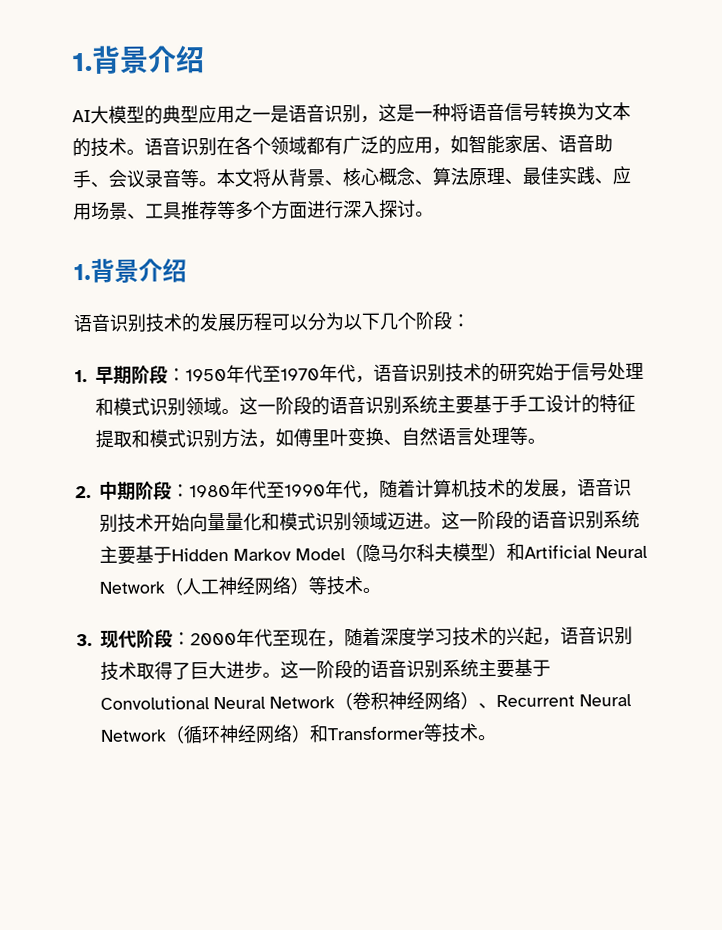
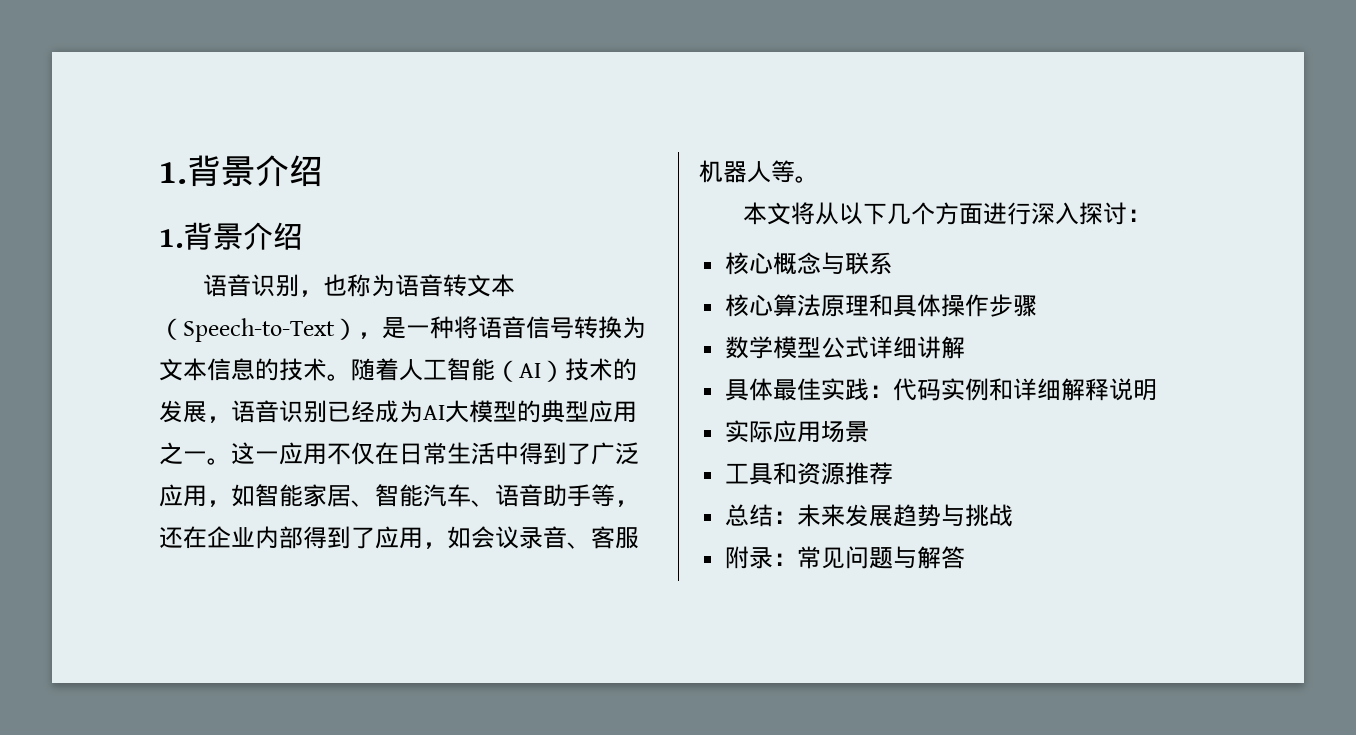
[71,45,205,74] [72,103,397,125] 1.背景介绍 // AI大模型的典型应用之一是语音识别，这 -> [159,155,323,187] [159,222,303,250] [202,274,515,297] [159,318,382,342] 1.背景介绍 // 1.背景介绍 // 语音识别，也称为语音转文本（Speech-to-Text），
(631, 111) none -> [207,358,255,381] 信息
[144,134,613,157] [72,166,631,189] [73,199,434,221] [73,258,187,283] [73,311,470,333] [74,362,644,385] [95,393,636,417] [95,426,546,449] [75,479,470,501] 语音识别在各个领域都有广泛的应用，如智能家居、语音助手、会议录音等。本文将从背景、核心概念、算法原理、最佳实践、应用场景、工具推荐等多个方面进行深入探讨。 // 1.背景介绍 // 语音识别技术的发展历程可以分为以下几个阶段： // 1.早期阶段：1950年代至1970年代，语音识别技术的研究始于信号处理和模式识别领域。这一阶段的语音识别系统主要基于手工设计的特征提取和模式识别方法，如傅里叶变换、自然语言处理等。 // 2.中期阶段：1980年代至1990年代，随着计算机 -> [351,358,565,382] 随着人工智能（AI）
[117,509,640,533] [99,542,648,565] [99,575,381,596] [76,626,633,649] [100,658,551,681] [100,691,632,711] [100,723,497,744] 技术开始向量量化和模式识别领域迈进。这一阶段的语音识别系统主要基于Hidden Markov Model（隐马尔科夫模型）和Artificial Neural Network（人工神经网络）等技术。 // 3.现代阶段：2000年代至现在，随着深度学习技术的兴起，语音识别技术取得了巨大进步。这一阶段的语音识别系统主要基于Convolutional Neural Network（卷积神经网络）、Recurrent Neural Network（循环神经网络）和Transformer等技术。 -> [327,400,637,423] [159,442,639,465] [159,484,639,507] [159,526,639,549] [699,160,819,183] [742,202,1151,225] [725,252,894,275] [725,294,1038,317] [725,336,966,359] [725,378,1158,401] [725,420,870,443] [725,462,894,485] [725,504,1014,527] [725,546,966,569] 已经成为AI大模型的典型应用之一。这一应用不仅在日常生活中得到了广泛应用，如智能家居、智能汽车、语音助手等，还在企业内部得到了应用，如会议录音、客服机器人等。 // 本文将从以下几个方面进行深入探讨： // 核心概念与联系 // 核心算法原理和具体操作步骤 // 数学模型公式详细讲解 // 具体最佳实践：代码实例和详细解释说明 // 实际应用场景 // 工具和资源推荐 // 总结：未来发展趋势与挑战 // 附录：常见问题与解答

